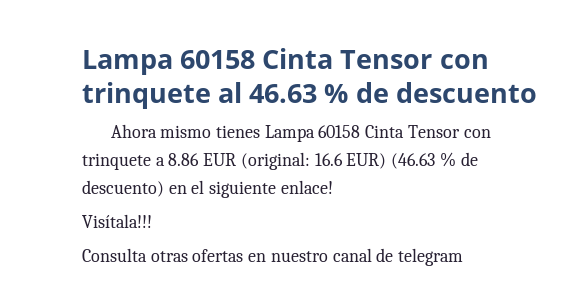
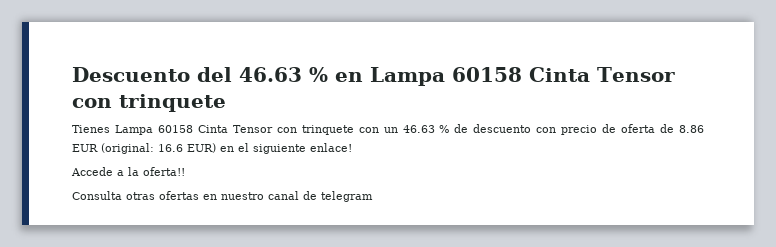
[82,48,489,75] [82,82,537,109] [110,124,491,142] [82,153,165,170] Lampa 60158 Cinta Tensor con trinquete al 46.63 % de descuento // Ahora mismo tienes Lampa 60158 Cinta Tensor con trinquete a -> [72,67,675,86] [72,94,226,112] [72,124,675,135] Descuento del 46.63 % en Lampa 60158 Cinta Tensor con trinquete // Tienes Lampa 60158 Cinta Tensor con trinquete con un 46.63 % de descuento con precio de oferta de
[391,152,478,169] [82,180,164,197] (46.63 % de descuento) -> (216, 148) none
[82,214,152,228] Visítala!!! -> [71,167,185,176] Accede a la oferta!!

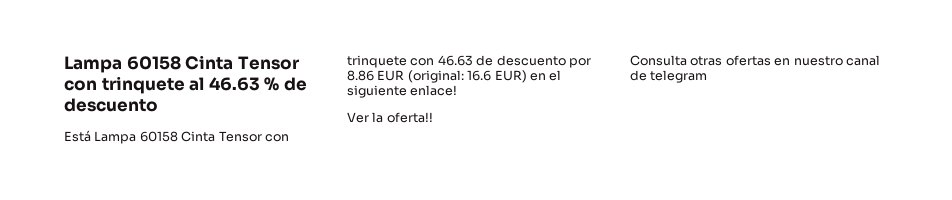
[72,67,675,86] [72,94,226,112] [72,125,110,133] Descuento del 46.63 % en Lampa 60158 Cinta Tensor con trinquete // Tienes -> [64,55,299,73] [64,76,307,94] [64,98,158,112] [64,130,91,142] Lampa 60158 Cinta Tensor con trinquete al 46.63 % de descuento // Está
[383,124,675,135] un 46.63 % de descuento con precio de oferta de -> [437,55,591,68] 46.63 de descuento por
[71,167,124,176] Accede a -> [347,112,369,123] Ver

